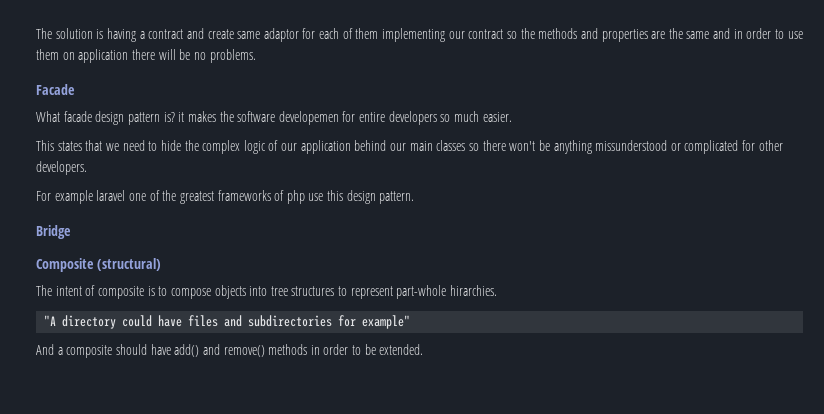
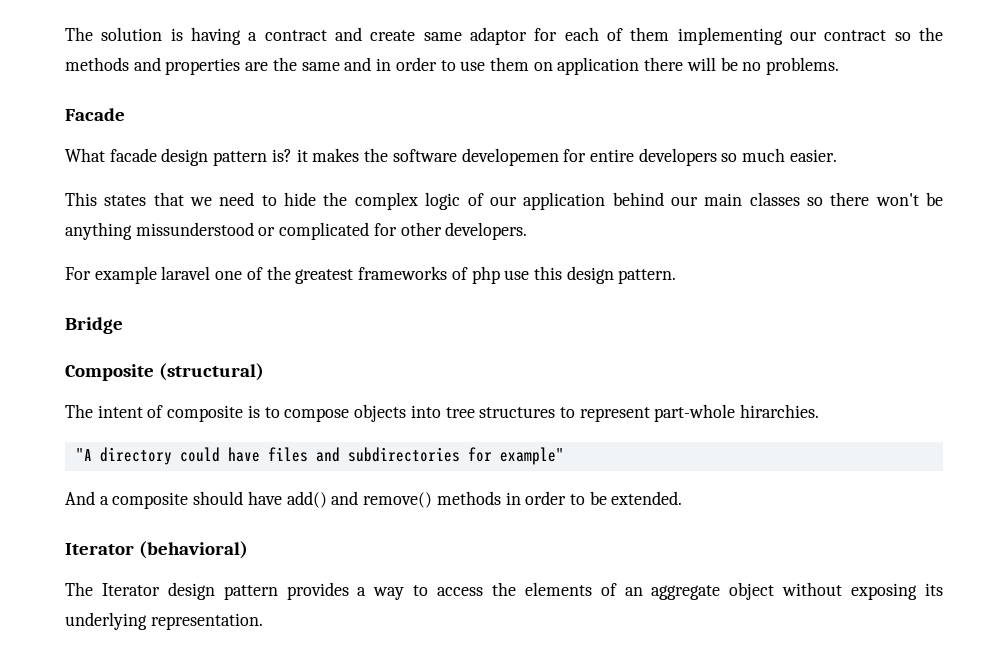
(424, 349) none -> [65,541,248,559] [65,582,943,600] [65,612,263,630] // Iterator (behavioral) // The Iterator design pattern provides a way to access the elements of an aggregate object without exposing its underlying representation.

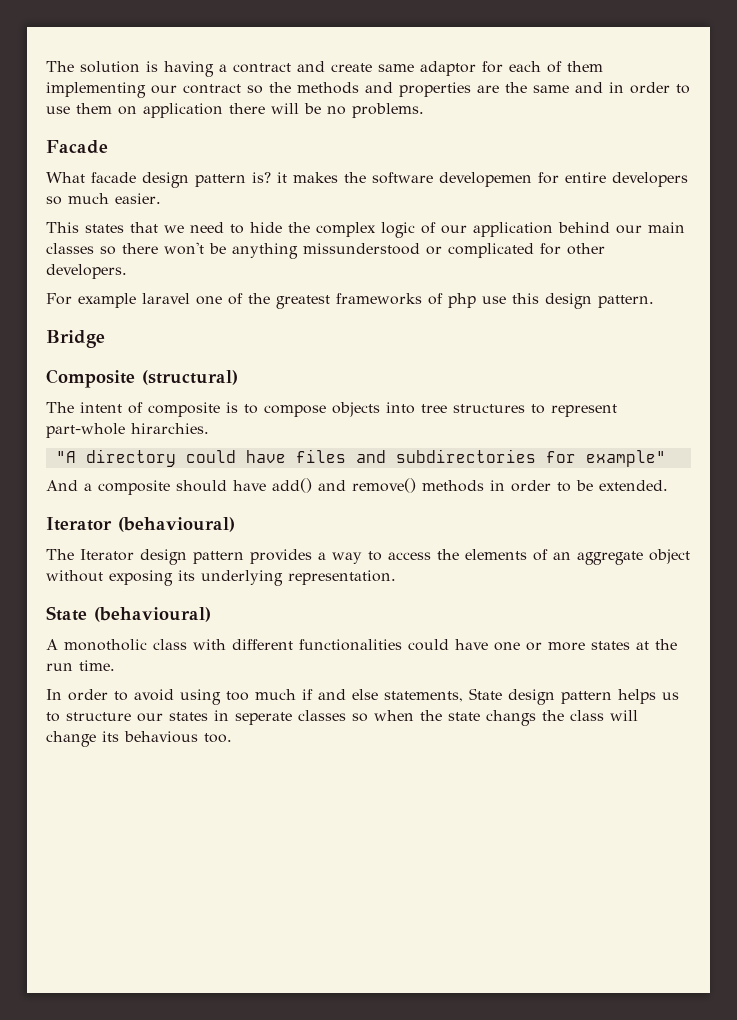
[138,541,248,559] (behavioral) -> [118,517,235,532] (behavioural)
(263, 621) none -> [46,606,211,622] [46,639,677,651] [46,660,115,671] [46,688,679,705] [46,710,638,726] [46,731,232,747] // State (behavioural) // A monotholic class with different functionalities could have one or more states at the run time. // In order to avoid using too much if and else statements, State design pattern helps us to structure our states in seperate classes so when the state changs the class will change its behavious too.

